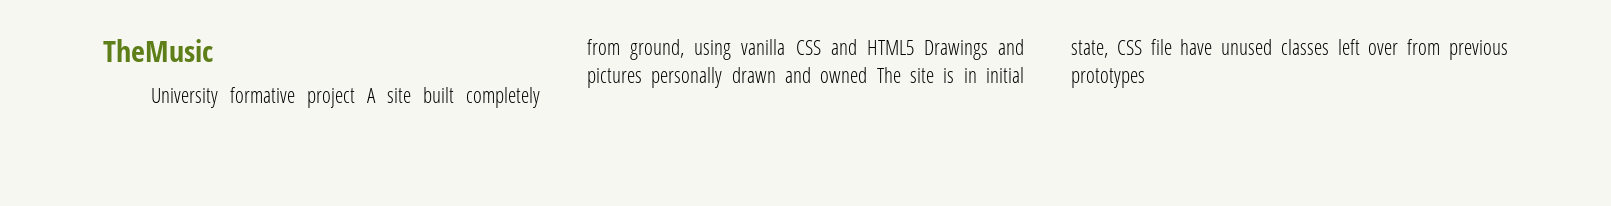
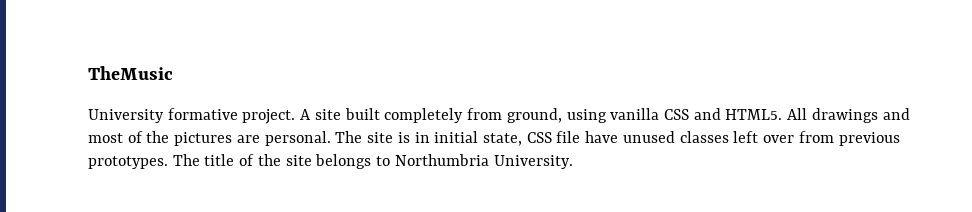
[307,88,356,108] project -> [242,109,296,124] project.
[866,39,1024,60] [587,67,868,88] HTML5 Drawings and pictures personally drawn and owned -> [725,108,910,123] [88,131,331,146] HTML5. All drawings and most of the pictures are personal.
[1071,68,1145,88] prototypes -> [88,154,573,169] prototypes. The title of the site belongs to Northumbria University.

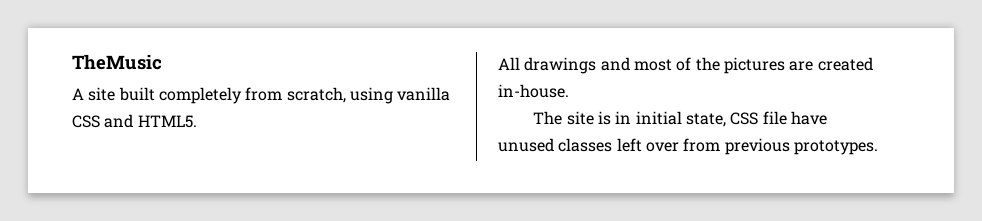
[88,108,296,124] University formative project. -> (162, 62) none
[506,108,562,123] ground, -> [286,87,346,103] scratch,
(783, 114) none -> (197, 121) //
[264,131,331,146] personal. -> [817,57,873,71] [498,84,569,98] created in-house. //
[172,154,573,169] The title of the site belongs to Northumbria University. -> (878, 147) none

